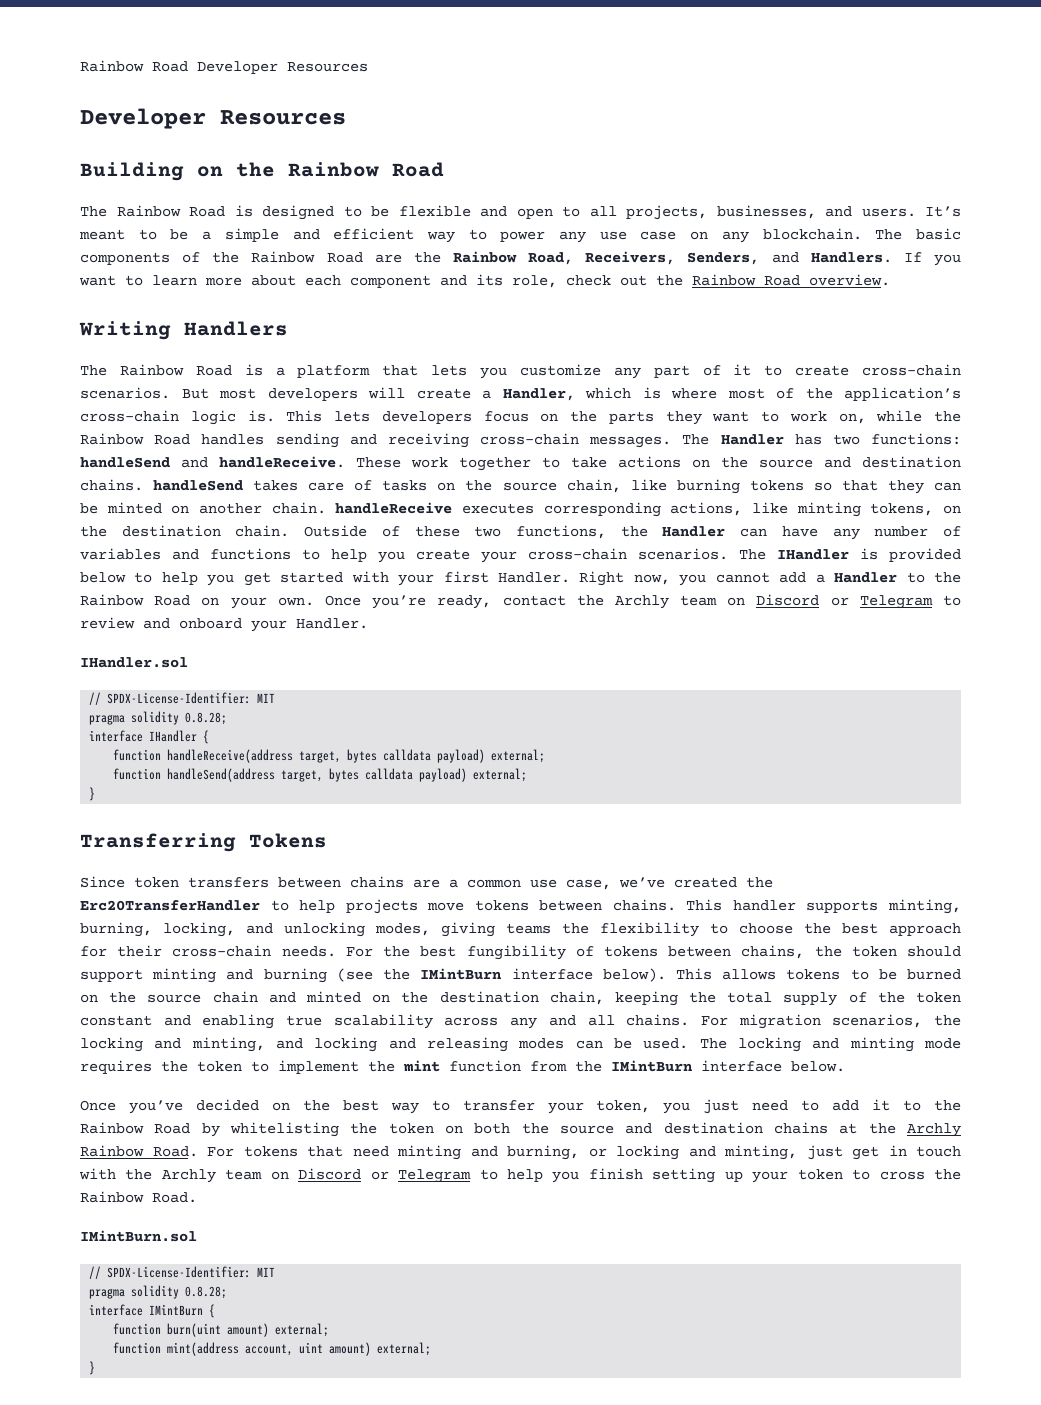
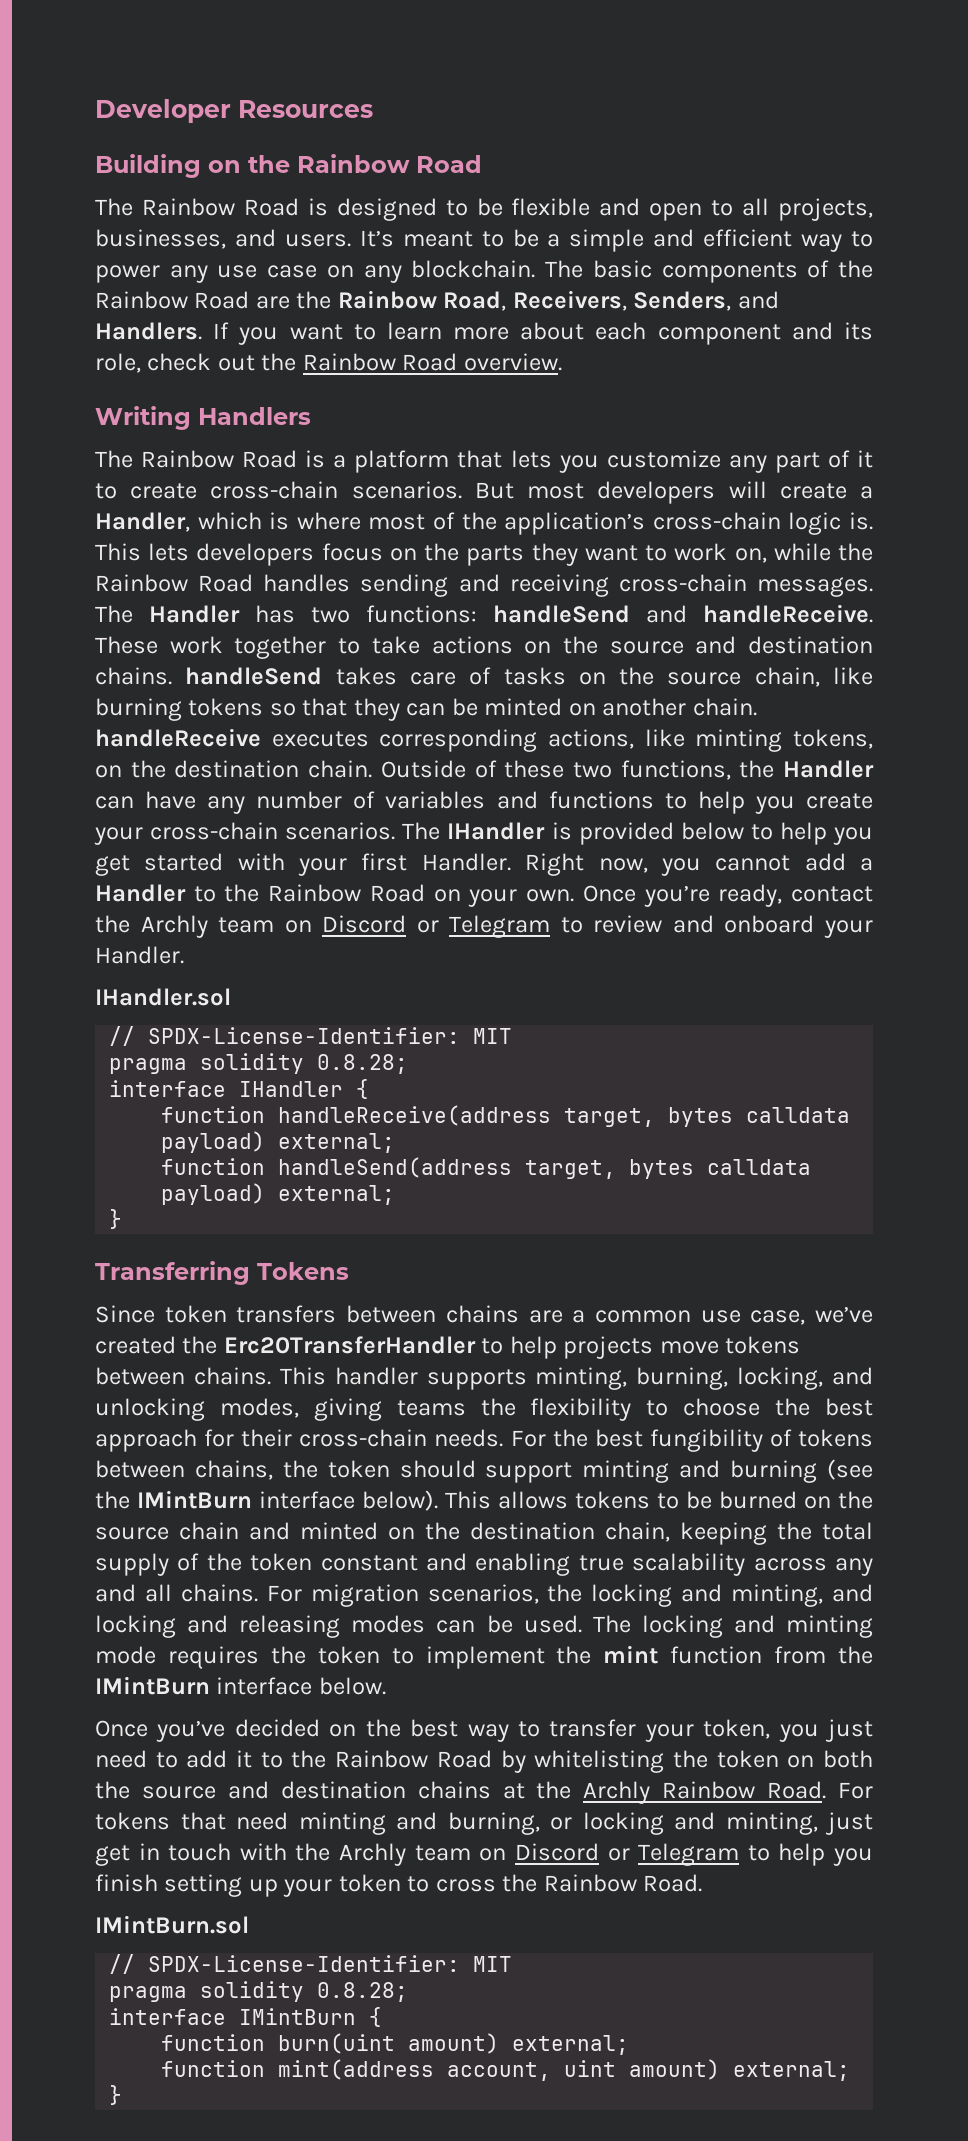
[80,60,368,74] Rainbow Road Developer Resources // -> (95, 111) none

